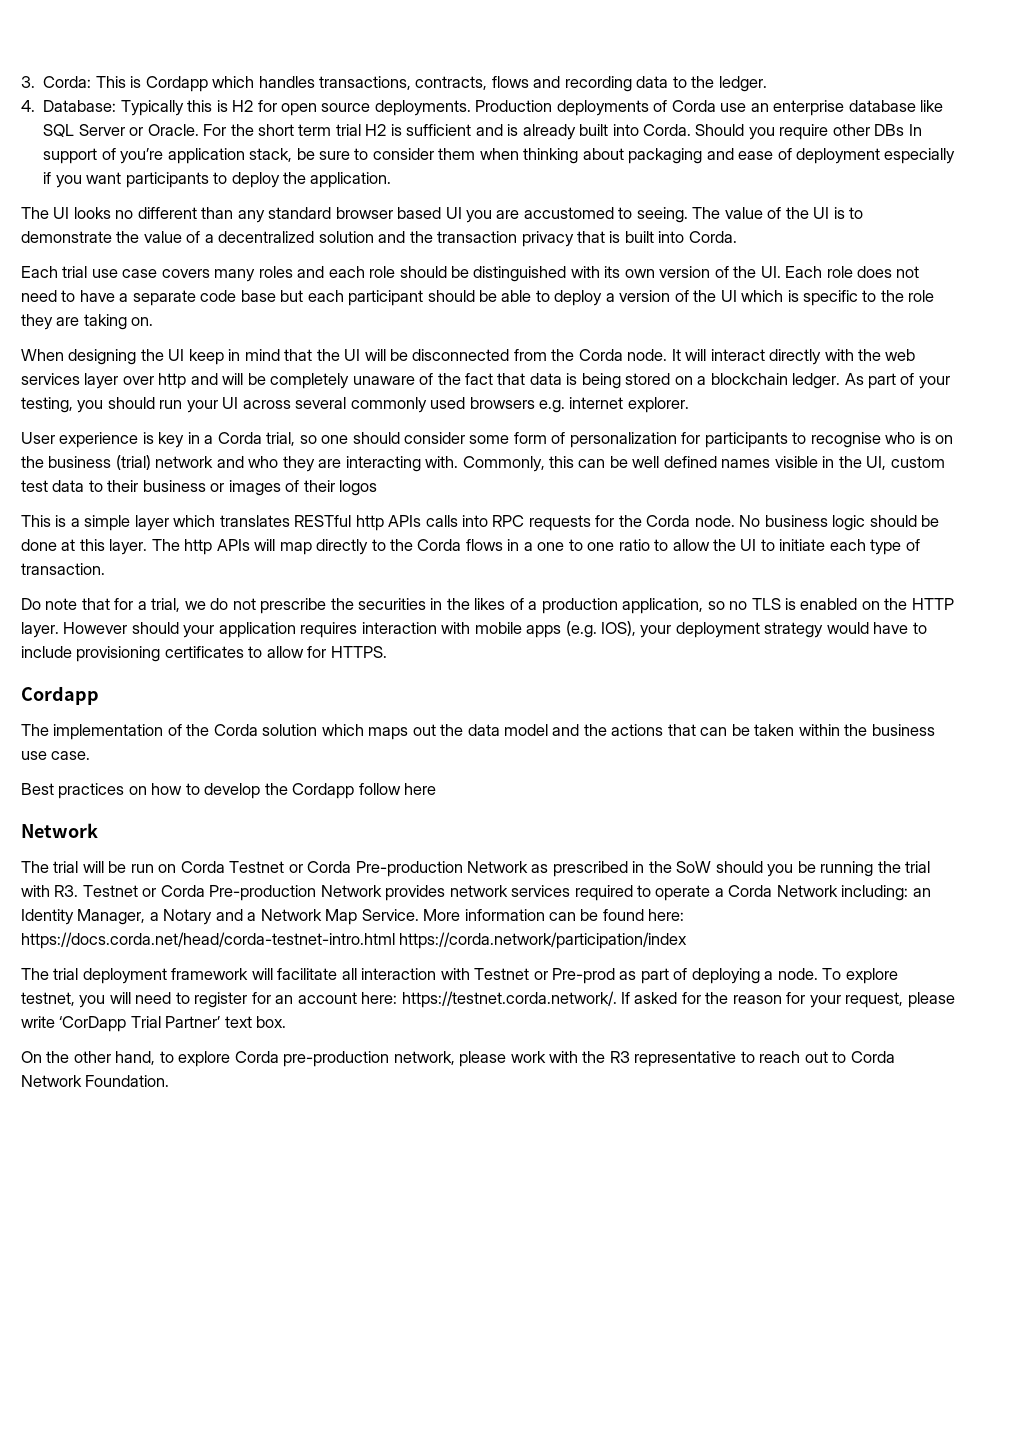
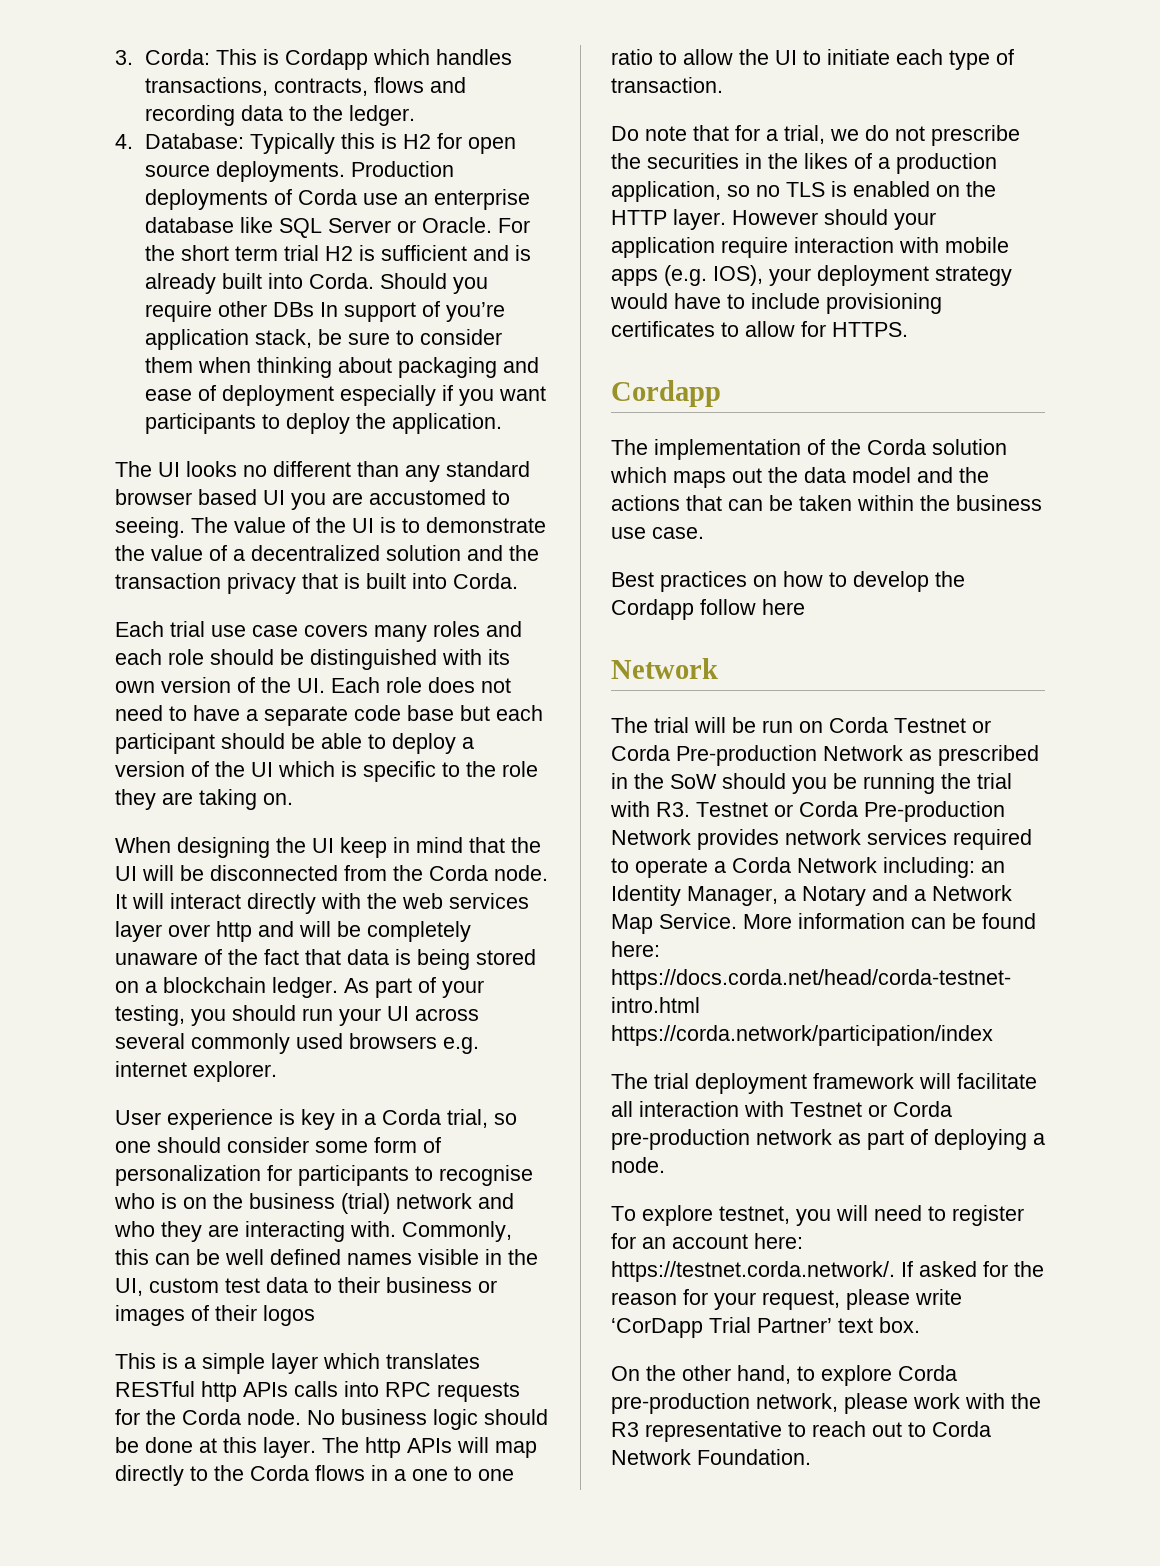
[300,622,358,638] requires -> [721,237,788,258] require
[552,968,616,984] Pre-prod -> [893,1101,952,1117] [611,1129,832,1150] Corda pre-production network
(818, 974) none -> (665, 1165) //

